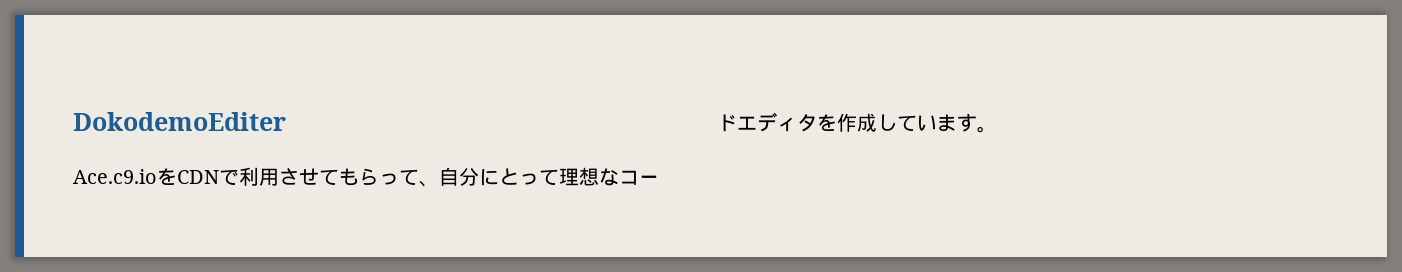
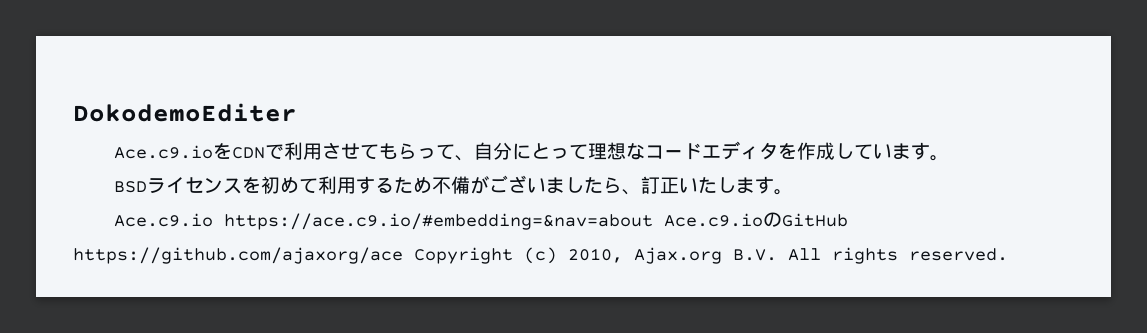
(997, 129) none -> [113,175,793,195] [113,212,848,230] [73,247,1008,264] // BSDライセンスを初めて利用するため不備がございましたら、訂正いたします。 // Ace.c9.io https://ace.c9.io/#embedding=&nav=about Ace.c9.ioのGitHub https://github.com/ajaxorg/ace Copyright (c) 2010, Ajax.org B.V. All rights reserved.

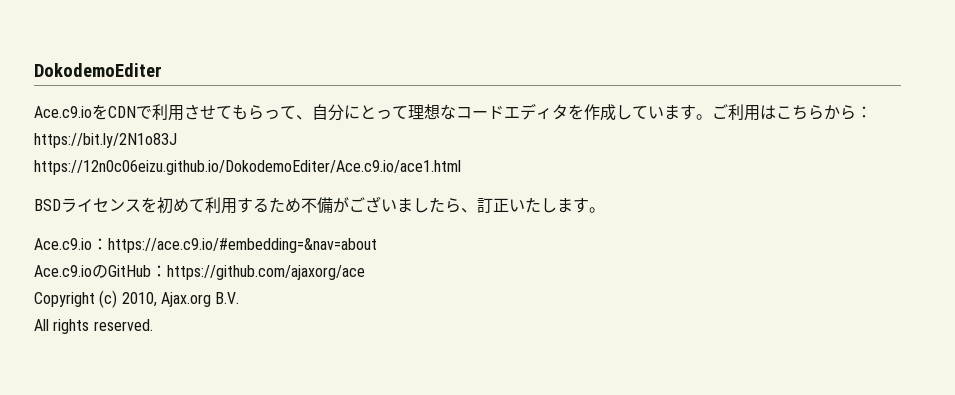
(949, 158) none -> [712,104,872,121] [34,133,177,148] [34,160,461,175] ご利用はこちらから：https://bit.ly/2N1o83J // https://12n0c06eizu.github.io/DokodemoEditer/Ace.c9.io/ace1.html
(213, 220) none -> [92,238,108,250] ：
(653, 221) none -> (377, 245) //
(848, 220) none -> [151,265,167,277] ：
(403, 255) none -> (365, 272) //
(777, 255) none -> (240, 298) //

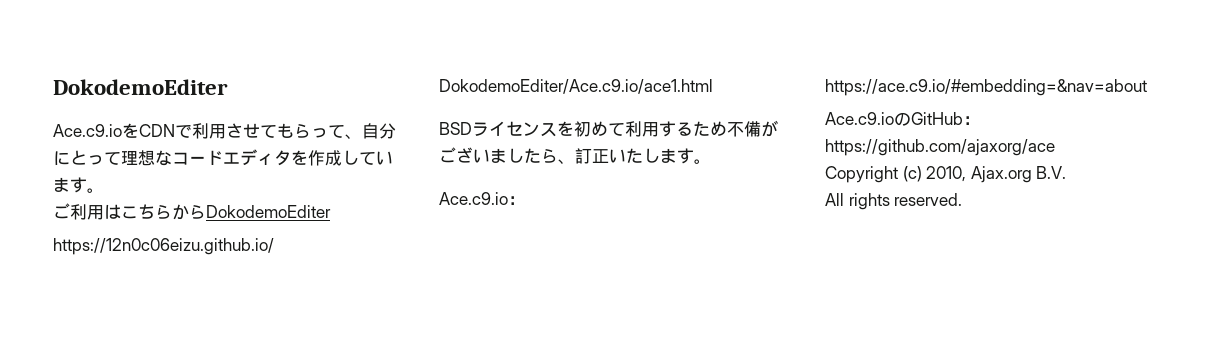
(712, 117) none -> (104, 190) //
[856,106,872,118] [34,133,177,148] ：https://bit.ly/2N1o83J -> [206,205,331,218] DokodemoEditer

